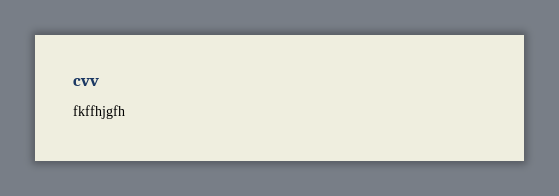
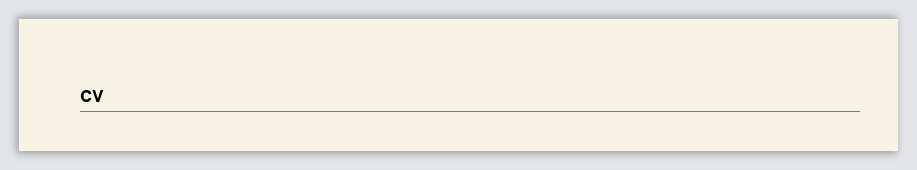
[73,78,99,86] [73,105,125,119] cvv // fkffhjgfh -> [80,90,104,102] cv

